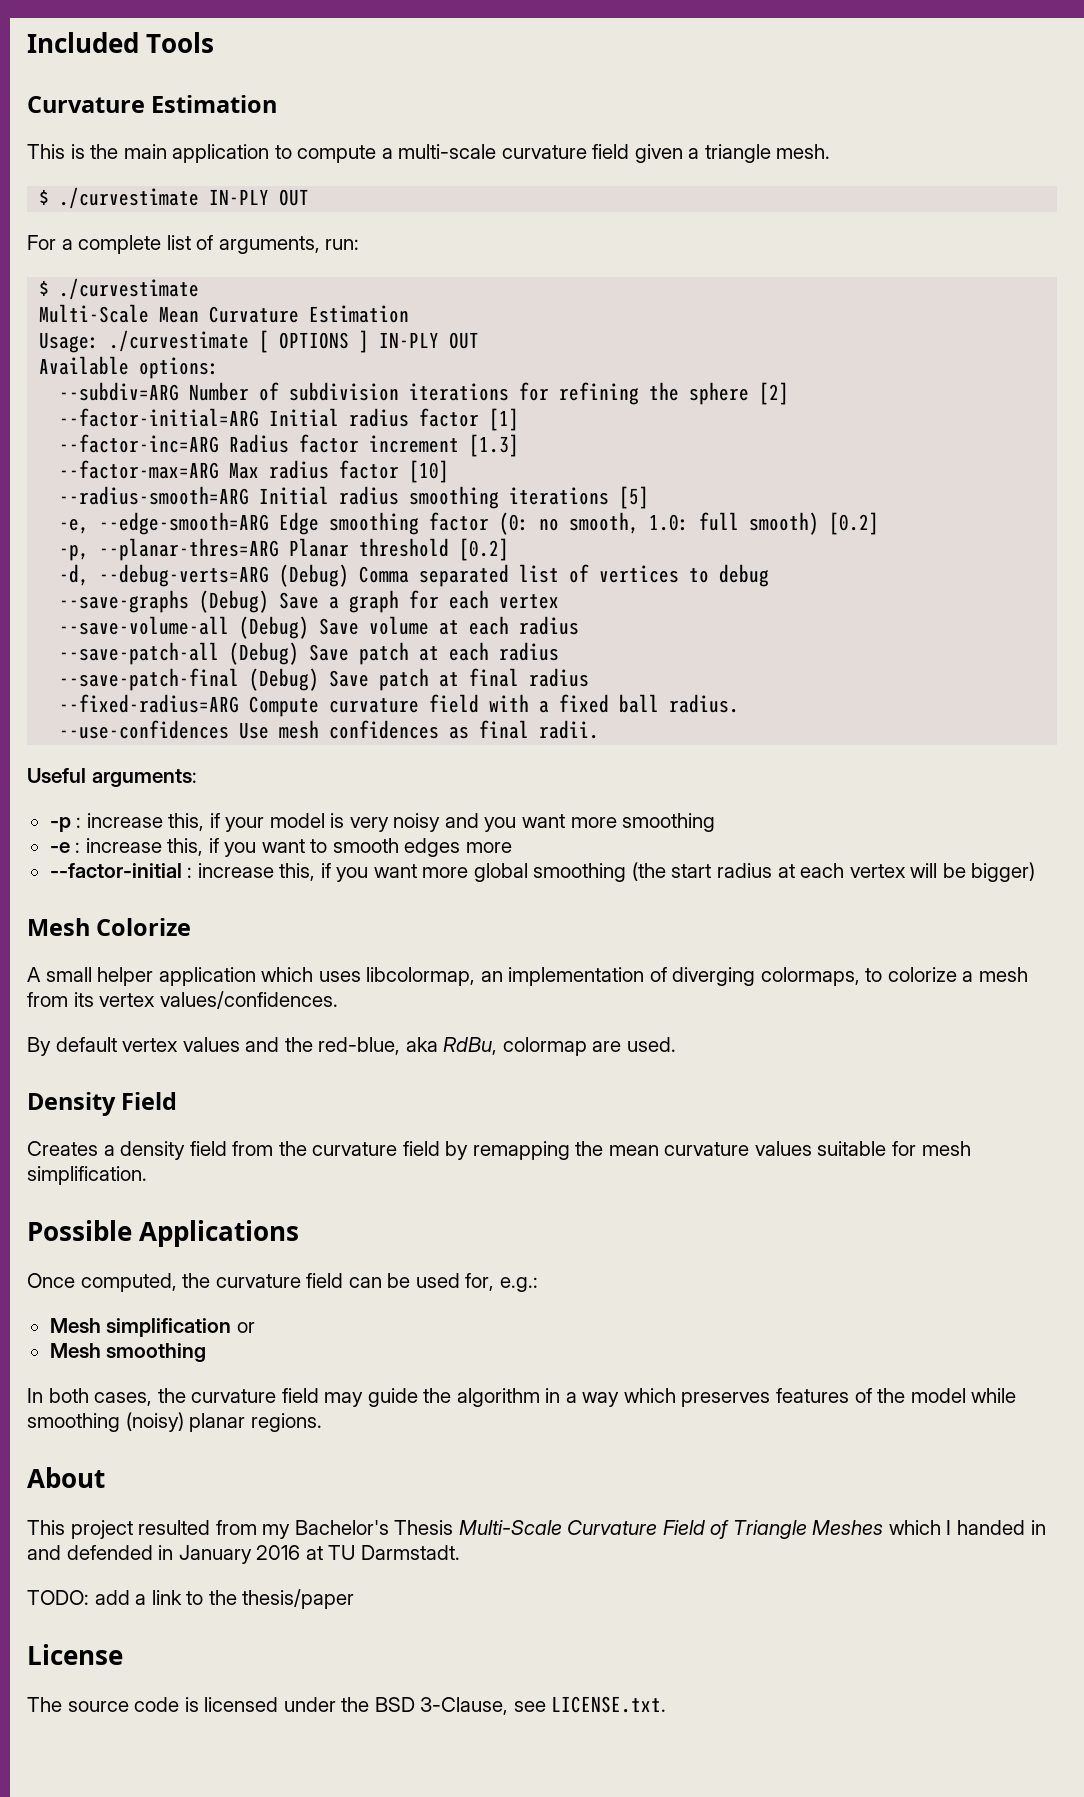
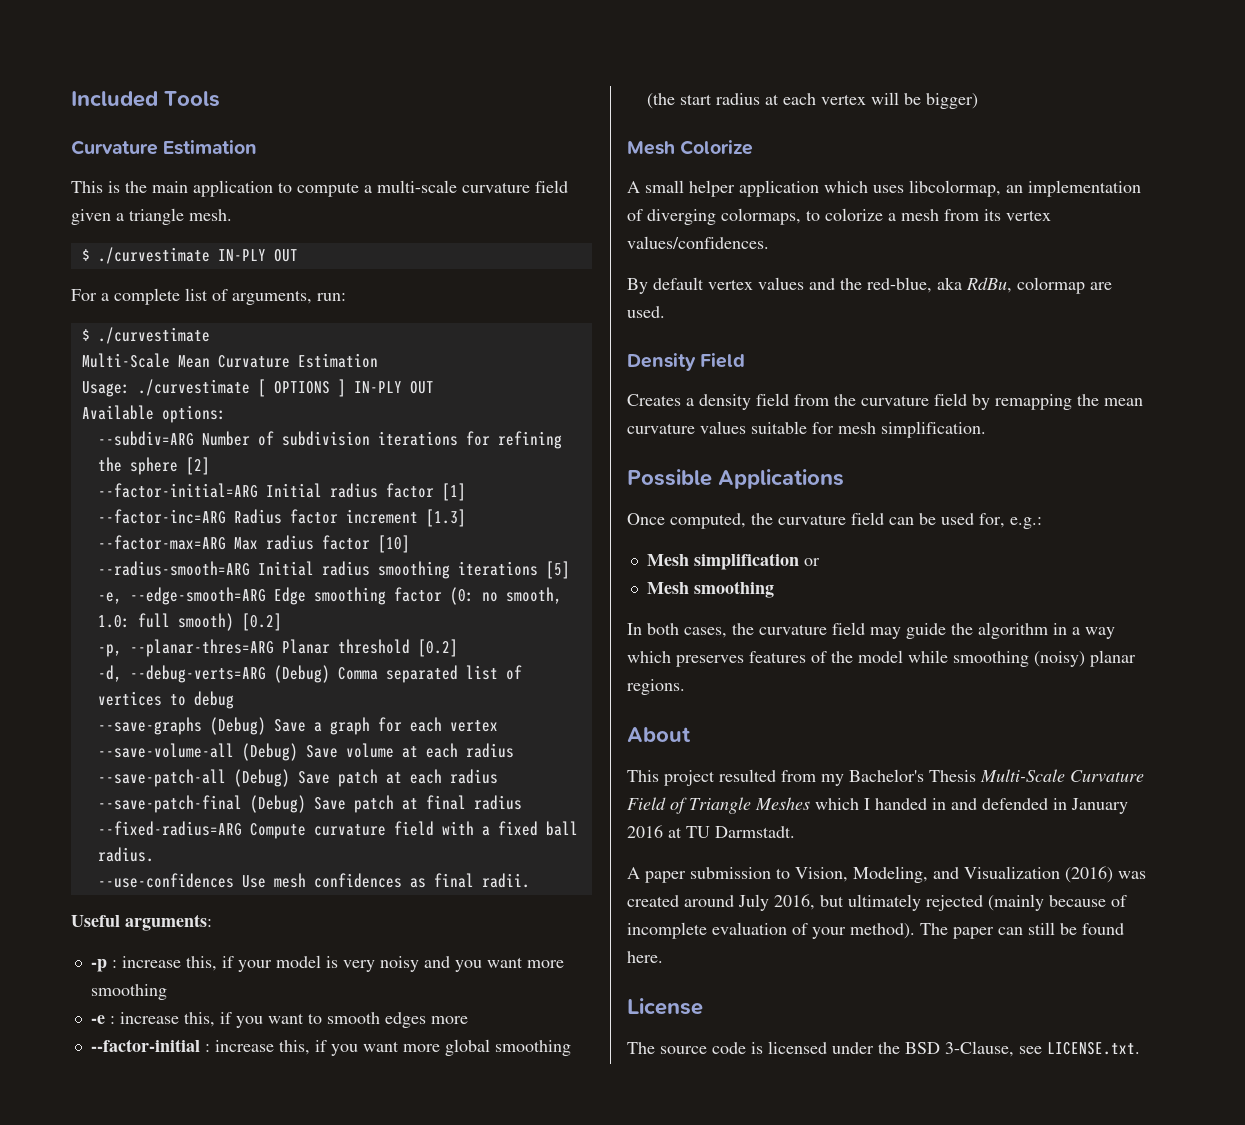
[27,1589,355,1609] TODO: add a link to the thesis/paper -> [627,866,1146,883] [627,894,1127,911] [627,922,1124,939] [627,951,663,963] A paper submission to Vision, Modeling, and Visualization (2016) was created around July 2016, but ultimately rejected (mainly because of incomplete evaluation of your method). The paper can still be found here.

